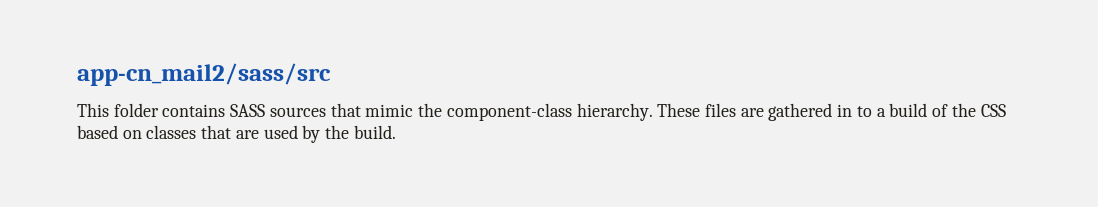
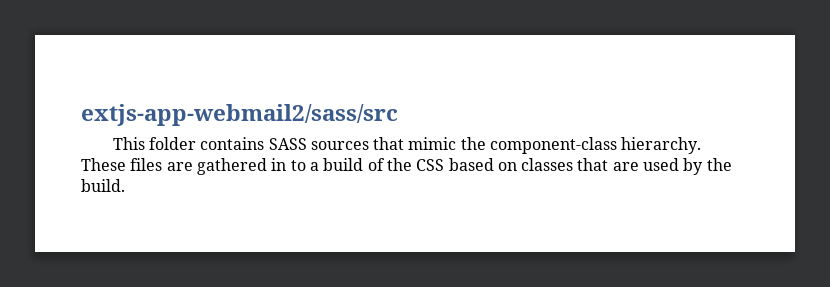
[77,63,331,86] app-cn_mail2/sass/src -> [81,104,398,126] extjs-app-webmail2/sass/src

